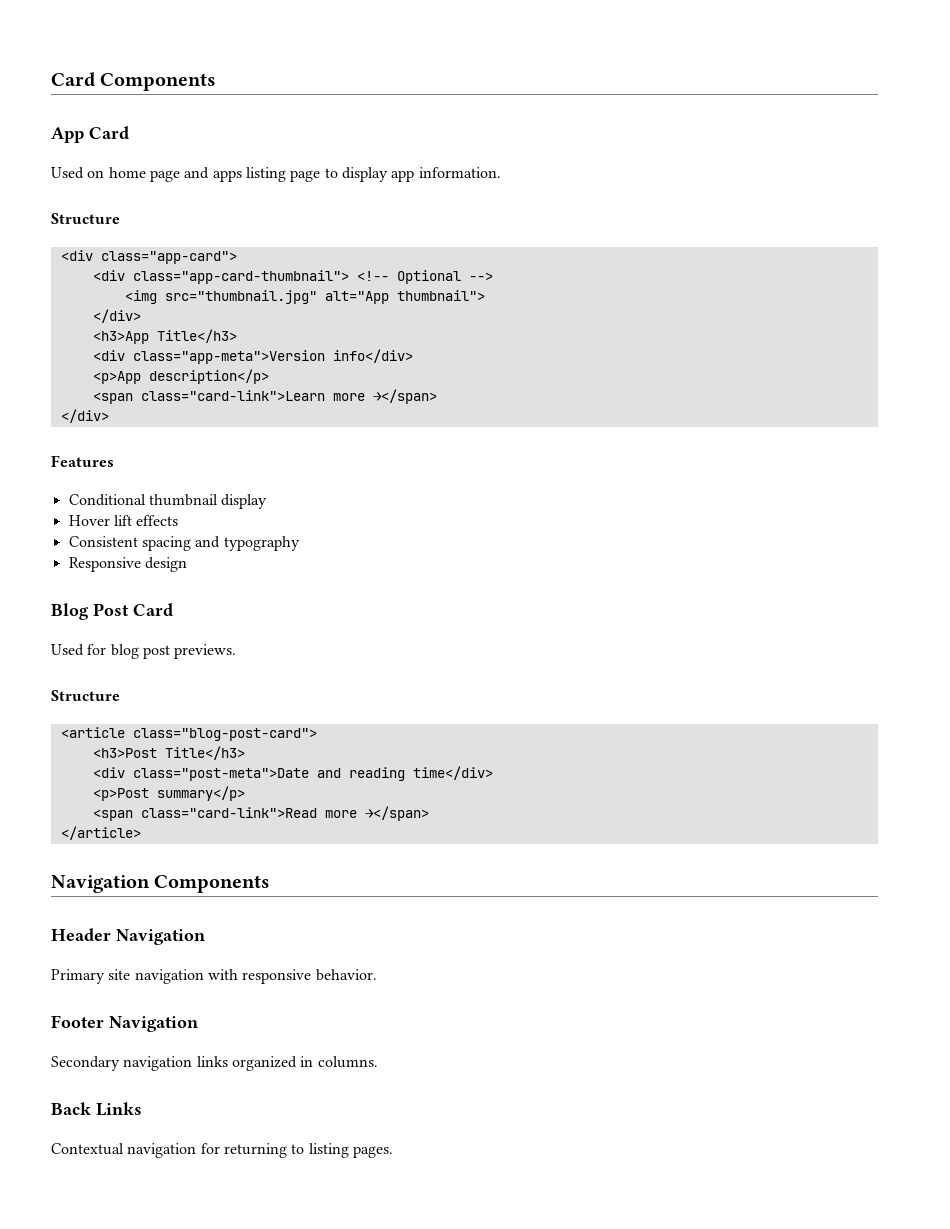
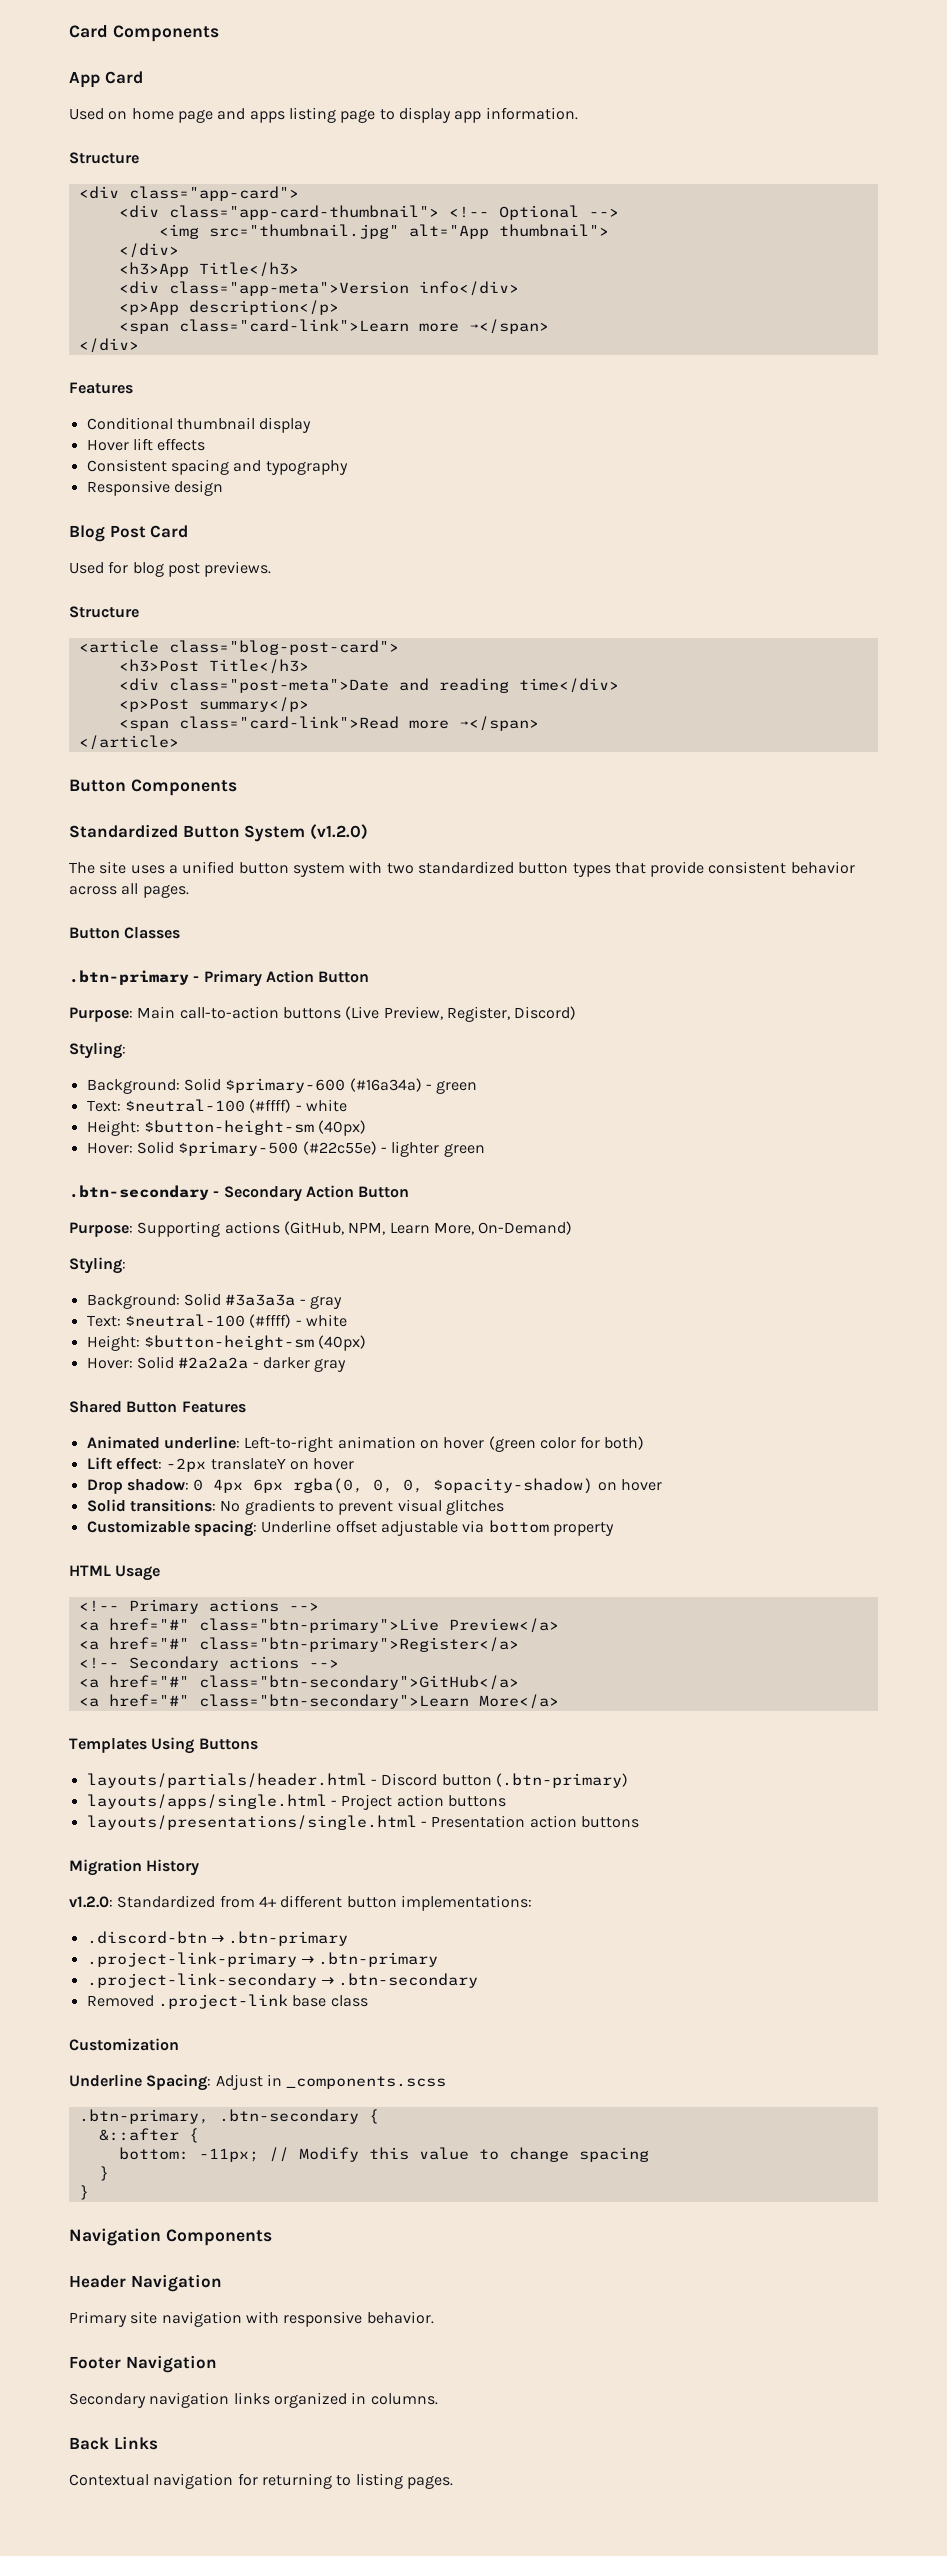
(141, 833) none -> [69,779,237,796] [69,824,368,842] [69,861,855,877] [69,883,189,898] [69,927,181,939] [69,970,370,987] [69,1006,577,1022] [69,1042,126,1059] [86,1078,478,1094] [86,1099,347,1113] [86,1120,367,1136] [86,1141,485,1157] [69,1185,410,1202] [69,1221,573,1237] [69,1257,126,1274] [86,1293,342,1309] [86,1314,347,1328] [86,1335,367,1351] [86,1356,347,1372] [69,1401,246,1413] [86,1436,645,1452] [86,1457,355,1472] [86,1478,662,1494] [86,1499,504,1515] [86,1520,614,1537] [69,1565,161,1581] [78,1599,319,1614] [78,1618,559,1633] [78,1637,519,1652] [78,1656,339,1671] [78,1675,519,1690] [78,1694,559,1709] [69,1737,258,1754] [86,1773,628,1788] [86,1794,506,1810] [86,1815,639,1830] [69,1859,200,1876] [69,1895,532,1911] [86,1931,349,1946] [86,1952,439,1967] [86,1973,479,1988] [86,1994,368,2009] [69,2038,179,2051] [69,2074,447,2091] [78,2109,379,2124] [98,2128,199,2143] [118,2147,649,2162] [98,2166,109,2181] [78,2185,89,2200] // Button Components // Standardized Button System (v1.2.0) // The site uses a unified button system with two standardized button types that provide consistent behavior across all pages. // Button Classes // .btn-primary - Primary Action Button // Purpose: Main call-to-action buttons (Live Preview, Register, Discord) // Styling: // Background: Solid $primary-600 (#16a34a) - green // Text: $neutral-100 (#ffff) - white // Height: $button-height-sm (40px) // Hover: Solid $primary-500 (#22c55e) - lighter green // .btn-secondary - Secondary Action Button // Purpose: Supporting actions (GitHub, NPM, Learn More, On-Demand) // Styling: // Background: Solid #3a3a3a - gray // Text: $neutral-100 (#ffff) - white // Height: $button-height-sm (40px) // Hover: Solid #2a2a2a - darker gray // Shared Button Features // Animated underline: Left-to-right animation on hover (green color for both) // Lift effect: -2px translateY on hover // Drop shadow: 0 4px 6px rgba(0, 0, 0, $opacity-shadow) on hover // Solid transitions: No gradients to prevent visual glitches // Customizable spacing: Underline offset adjustable via bottom property // HTML Usage // <!-- Primary actions --> // <a href="#" class="btn-primary">Live Preview</a> // <a href="#" class="btn-primary">Register</a> // <!-- Secondary actions --> // <a href="#" class="btn-secondary">GitHub</a> // <a href="#" class="btn-secondary">Learn More</a> // Templates Using Buttons // layouts/partials/header.html - Discord button (.btn-primary) // layouts/apps/single.html - Project action buttons // layouts/presentations/single.html - Presentation action buttons // Migration History // v1.2.0: Standardized from 4+ different button implementations: // .discord-btn → .btn-primary // .project-link-primary → .btn-primary // .project-link-secondary → .btn-secondary // Removed .project-link base class // Customization // Underline Spacing: Adjust in _components.scss // .btn-primary, .btn-secondary { // &::after { // bottom: -11px; // Modify this value to change spacing // } // }

